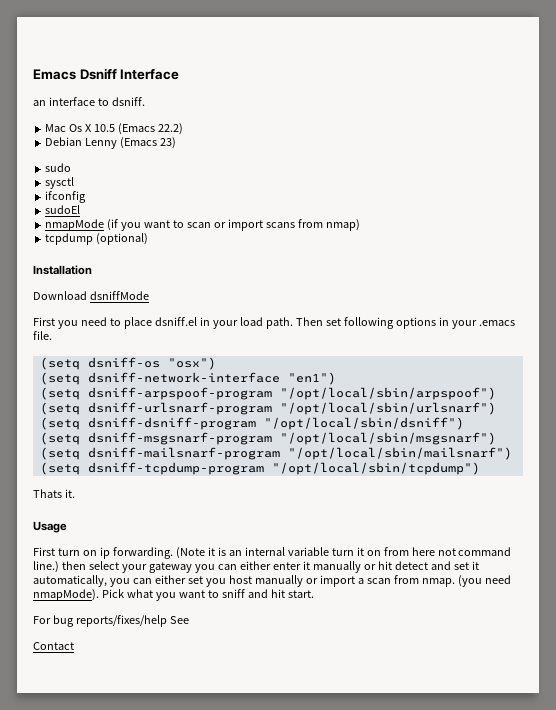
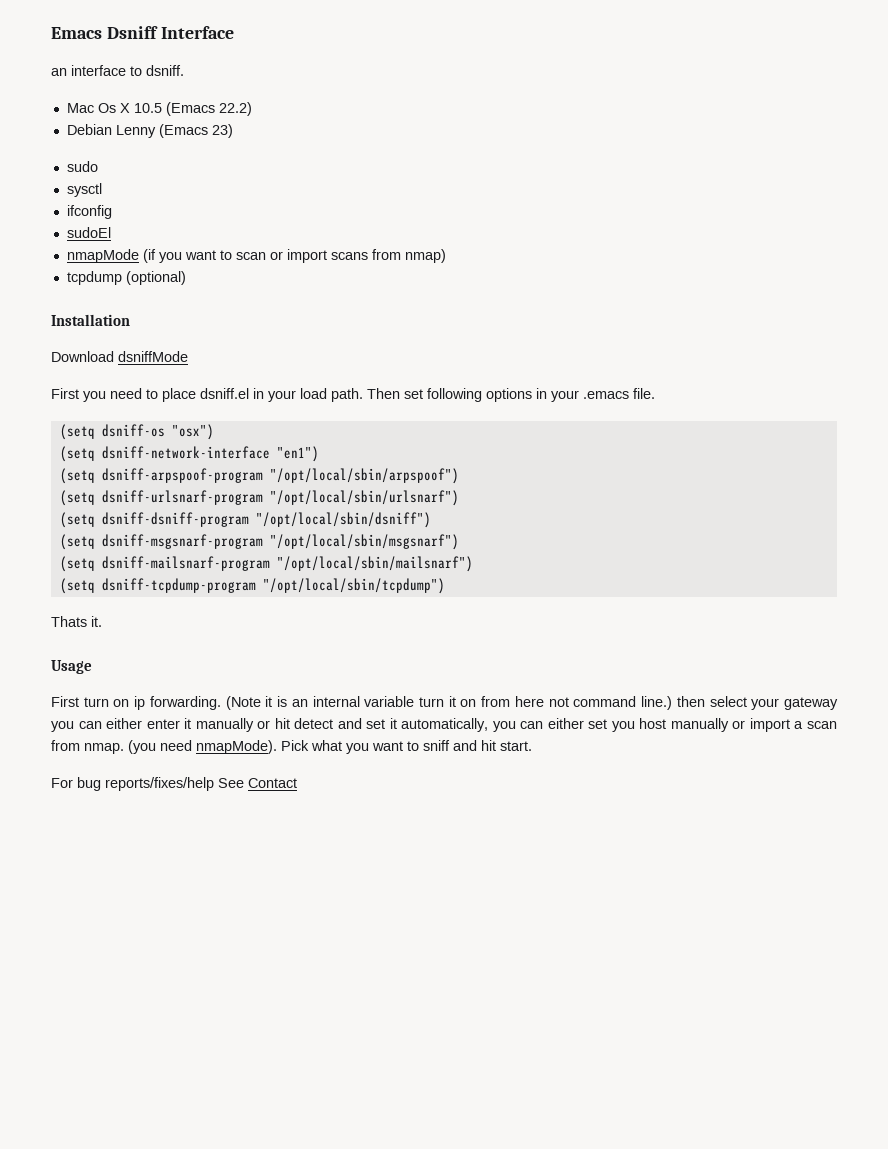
(189, 620) // -> (244, 783) none

